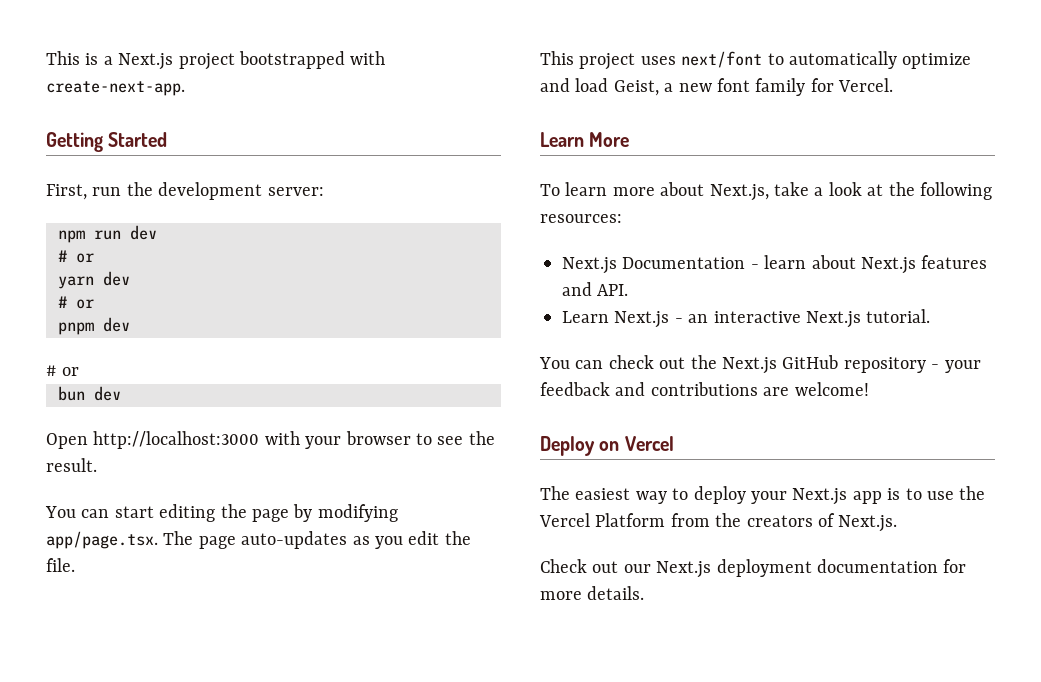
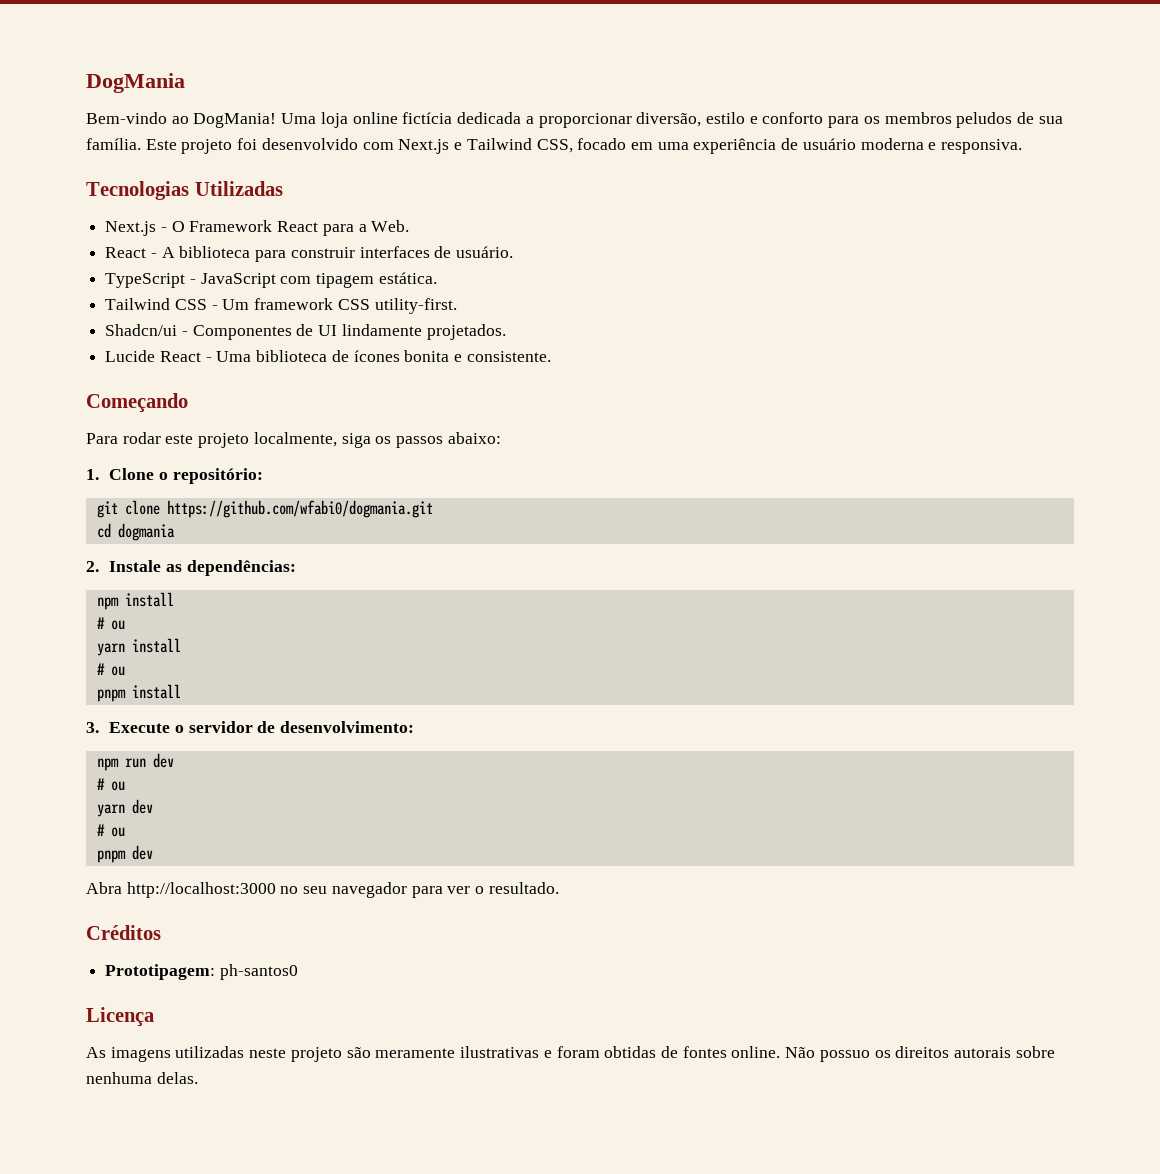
[46,51,386,70] [46,81,185,96] [46,132,168,152] [46,182,324,200] This is a Next.js project bootstrapped with create-next-app. // Getting Started // First, run the development server: -> [86,73,185,93] [86,112,1063,128] [86,138,1023,154] [86,181,283,200] [105,220,410,236] [105,246,514,262] [105,272,437,288] [105,298,457,314] [105,324,506,340] [105,350,551,362] [86,393,188,413] [86,432,501,448] [86,468,263,484] [96,500,433,518] [96,523,175,541] [86,560,296,576] [96,592,174,610] [96,617,125,630] [96,638,181,656] [96,663,125,676] [96,684,181,702] [86,721,414,733] DogMania // Bem-vindo ao DogMania! Uma loja online fictícia dedicada a proporcionar diversão, estilo e conforto para os membros peludos de sua família. Este projeto foi desenvolvido com Next.js e Tailwind CSS, focado em uma experiência de usuário moderna e responsiva. // Tecnologias Utilizadas // Next.js - O Framework React para a Web. // React - A biblioteca para construir interfaces de usuário. // TypeScript - JavaScript com tipagem estática. // Tailwind CSS - Um framework CSS utility-first. // Shadcn/ui - Componentes de UI lindamente projetados. // Lucide React - Uma biblioteca de ícones bonita e consistente. // Começando // Para rodar este projeto localmente, siga os passos abaixo: // 1. Clone o repositório: // git clone https://github.com/wfabi0/dogmania.git // cd dogmania // 2. Instale as dependências: // npm install // # ou // yarn install // # ou // pnpm install // 3. Execute o servidor de desenvolvimento:
[76,253,94,263] or -> [110,781,125,791] ou
[76,299,94,309] or -> [110,827,125,837] ou
[46,365,80,376] [58,386,121,401] [46,431,495,449] [46,458,97,472] [45,504,398,522] [46,531,471,549] [46,558,75,572] [540,51,972,70] [540,78,894,96] [540,132,630,147] [540,182,992,201] [540,214,622,223] [562,255,988,274] [562,282,629,296] [562,309,931,328] [539,355,981,374] [540,382,869,396] [540,436,674,456] [540,486,986,505] [539,513,898,532] [540,559,967,578] [540,586,645,600] # or // bun dev // Open http://localhost:3000 with your browser to see the result. // You can start editing the page by modifying app/page.tsx. The page auto-updates as you edit the file. // This project uses next/font to automatically optimize and load Geist, a new font family for Vercel. // Learn More // To learn more about Next.js, take a look at the following resources: // Next.js Documentation - learn about Next.js features and API. // Learn Next.js - an interactive Next.js tutorial. // You can check out the Next.js GitHub repository - your feedback and contributions are welcome! // Deploy on Vercel // The easiest way to deploy your Next.js app is to use the Vercel Platform from the creators of Next.js. // Check out our Next.js deployment documentation for more details. -> [86,882,559,898] [86,925,161,940] [105,964,298,980] [86,1007,154,1027] [86,1046,1055,1062] [86,1072,198,1084] Abra http://localhost:3000 no seu navegador para ver o resultado. // Créditos // Prototipagem: ph-santos0 // Licença // As imagens utilizadas neste projeto são meramente ilustrativas e foram obtidas de fontes online. Não possuo os direitos autorais sobre nenhuma delas.

